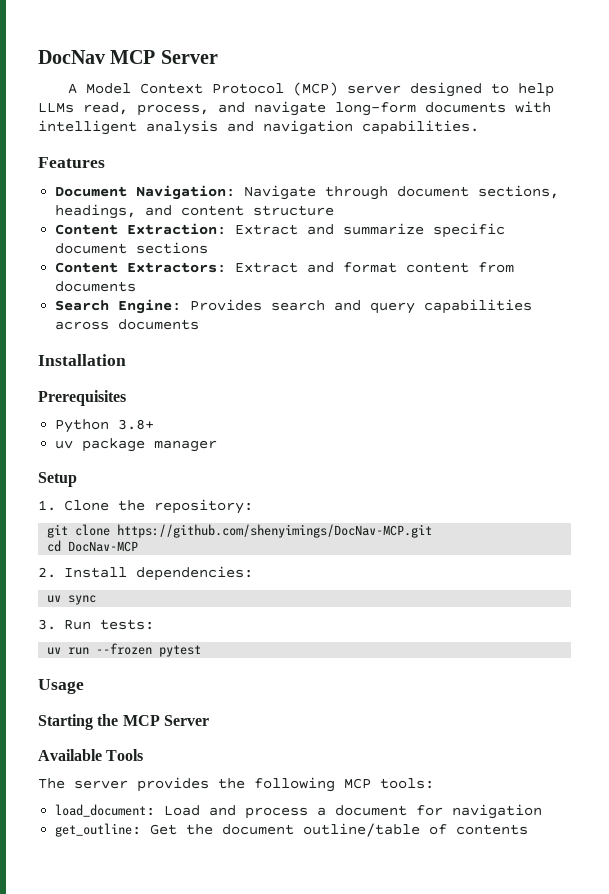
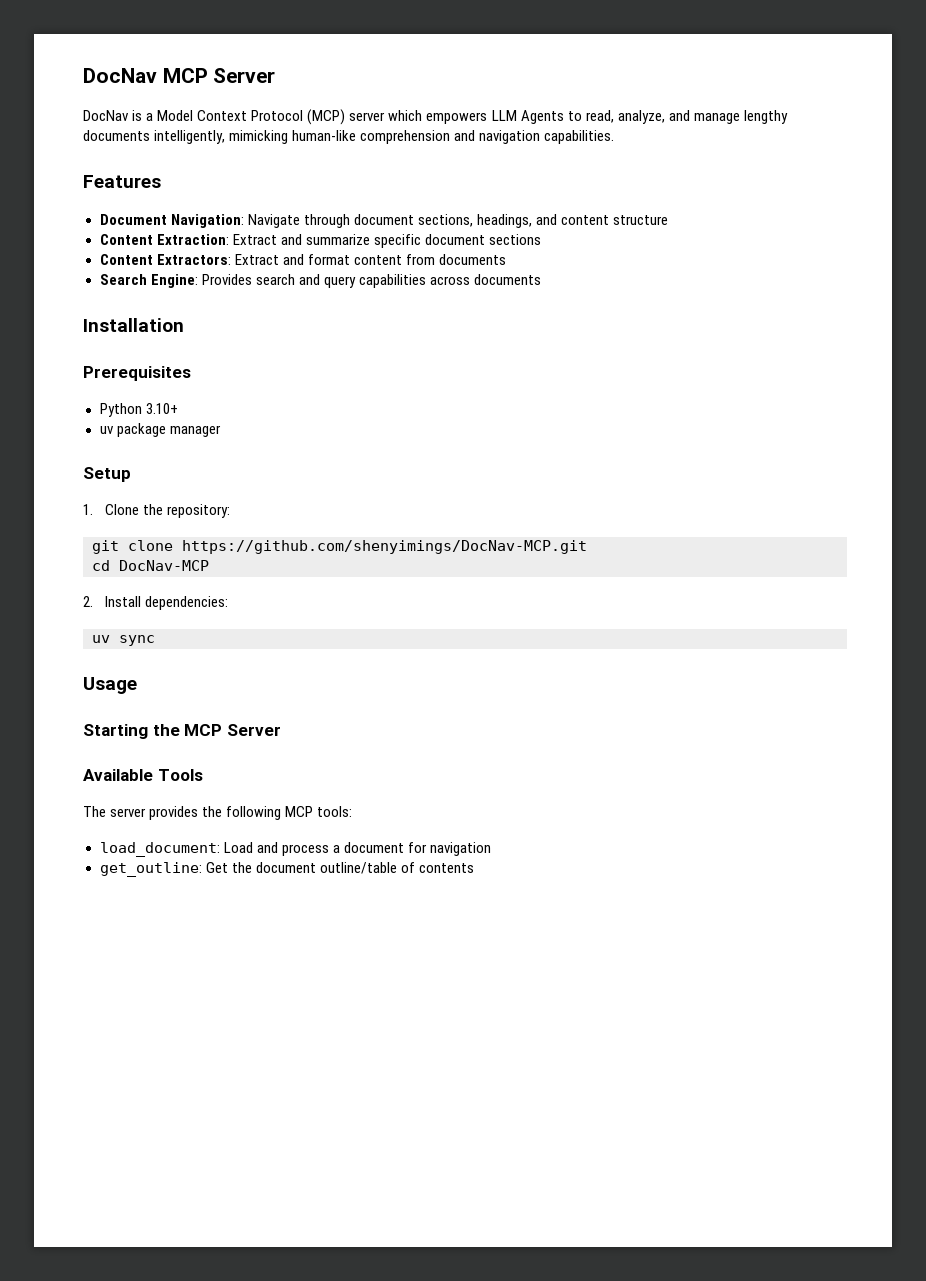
[67,83,77,94] A -> [83,110,154,121] DocNav is a
[409,82,554,97] [38,101,551,116] [38,120,218,135] designed to help LLMs read, process, and navigate long-form documents with intelligent analysis -> [388,110,788,124] [83,130,451,144] which empowers LLM Agents to read, analyze, and manage lengthy documents intelligently, mimicking human-like comprehension
[118,419,155,430] 3.8+ -> [145,403,178,414] 3.10+
[38,619,154,630] [47,643,202,657] // 3. Run tests: // uv run --frozen pytest -> (155, 640) none

